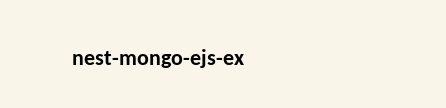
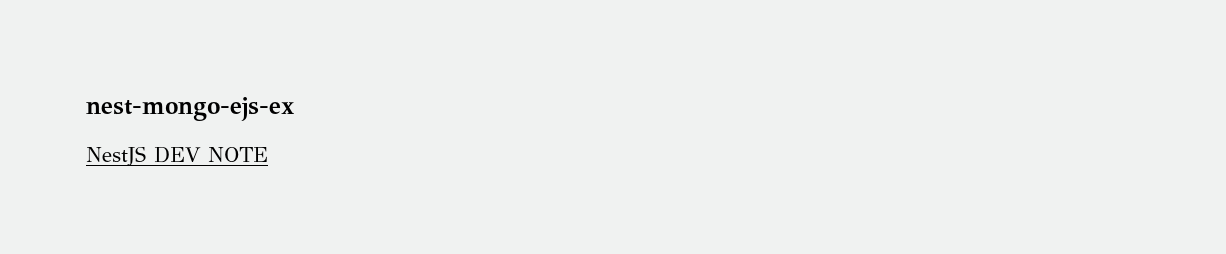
(244, 58) none -> [86,146,268,166] // NestJS DEV NOTE

